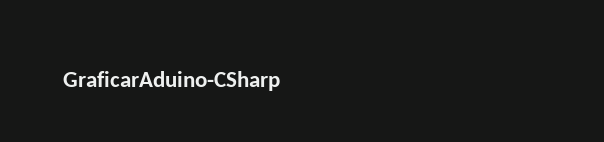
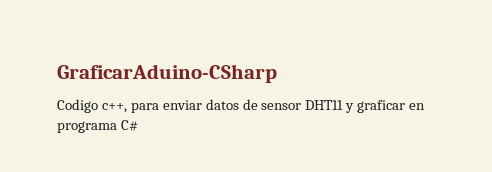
(280, 81) none -> [57,99,426,113] [57,120,138,133] // Codigo c++, para enviar datos de sensor DHT11 y graficar en programa C#

